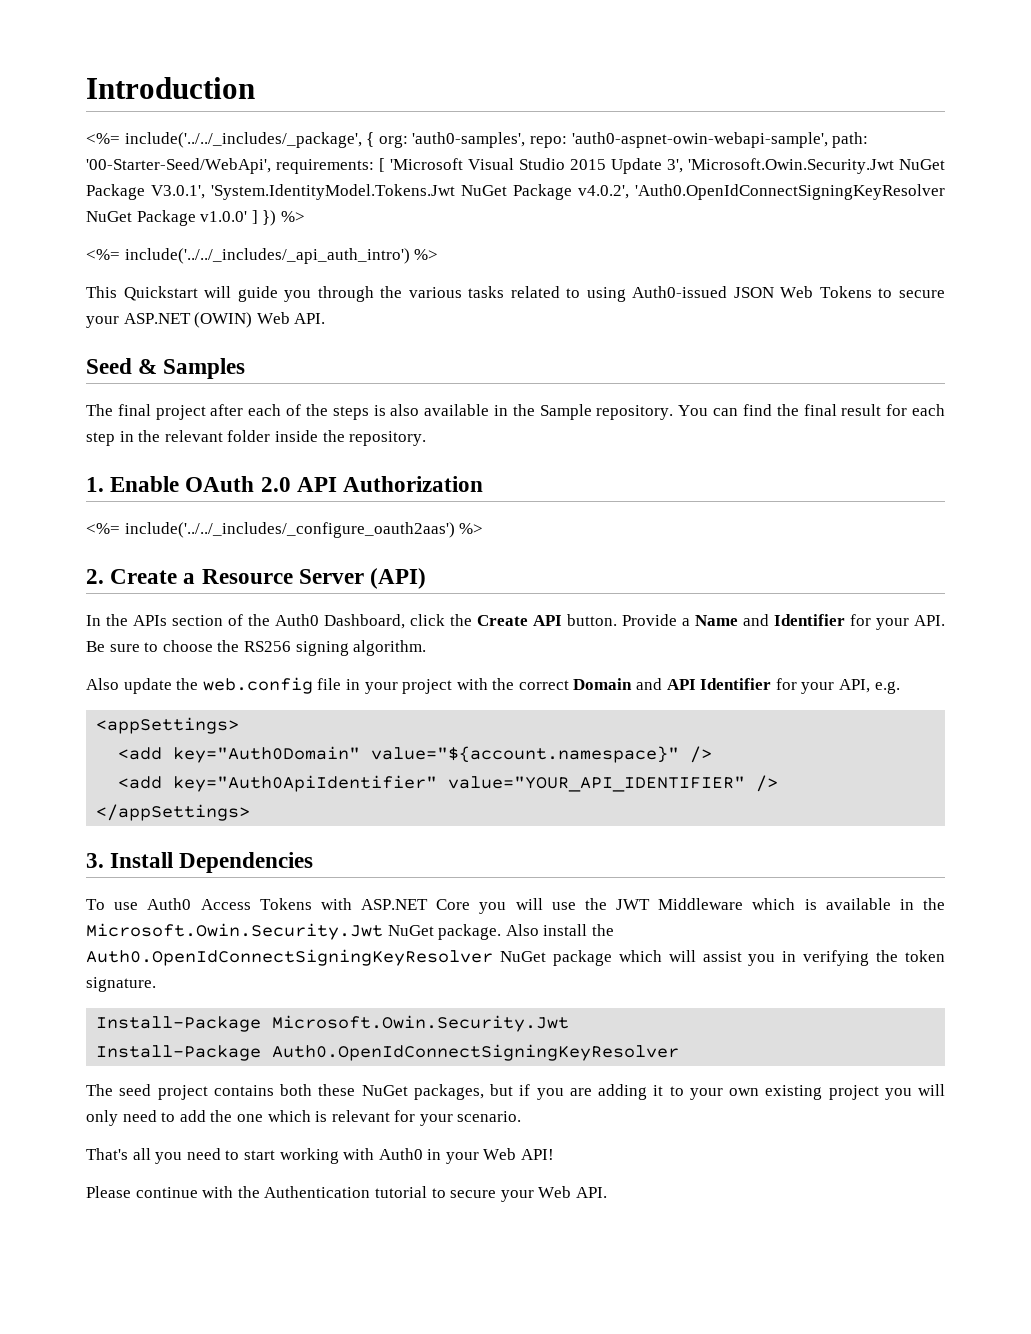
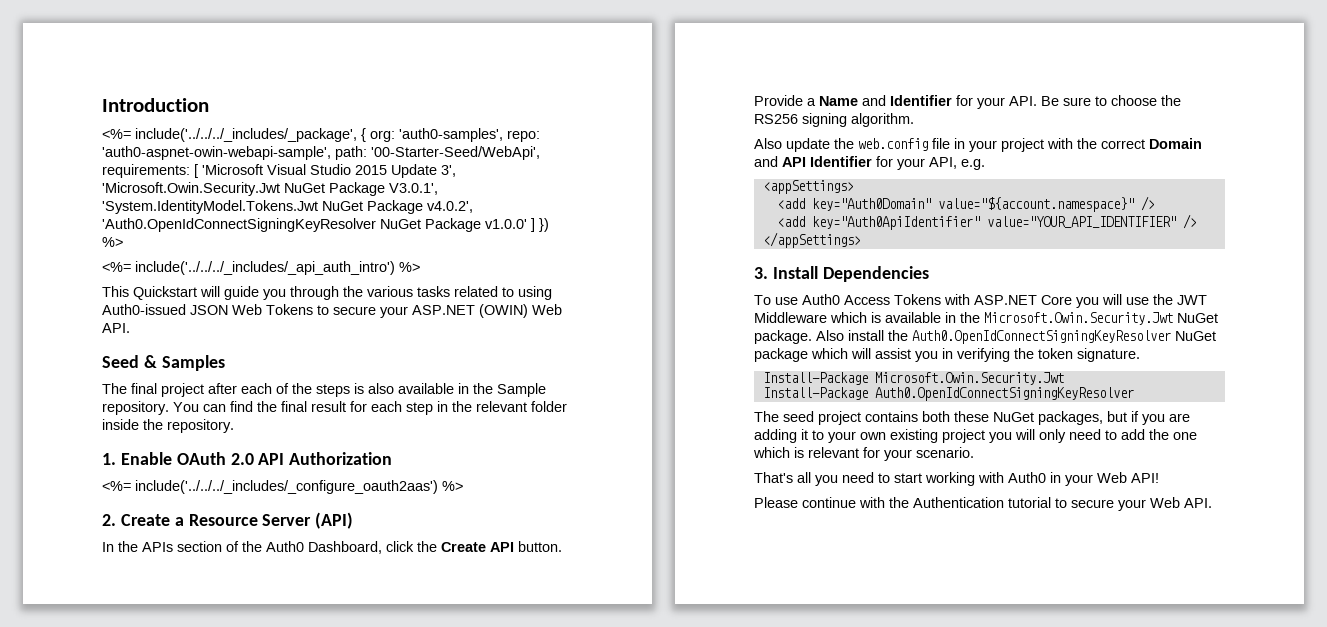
[124,132,362,148] include('../../_includes/_package', -> [135,128,357,142] include('../../../_includes/_package',
[124,248,410,264] include('../../_includes/_api_auth_intro') -> [135,261,395,275] include('../../../_includes/_api_auth_intro')
[124,522,455,538] include('../../_includes/_configure_oauth2aas') -> [135,480,438,494] include('../../../_includes/_configure_oauth2aas')

